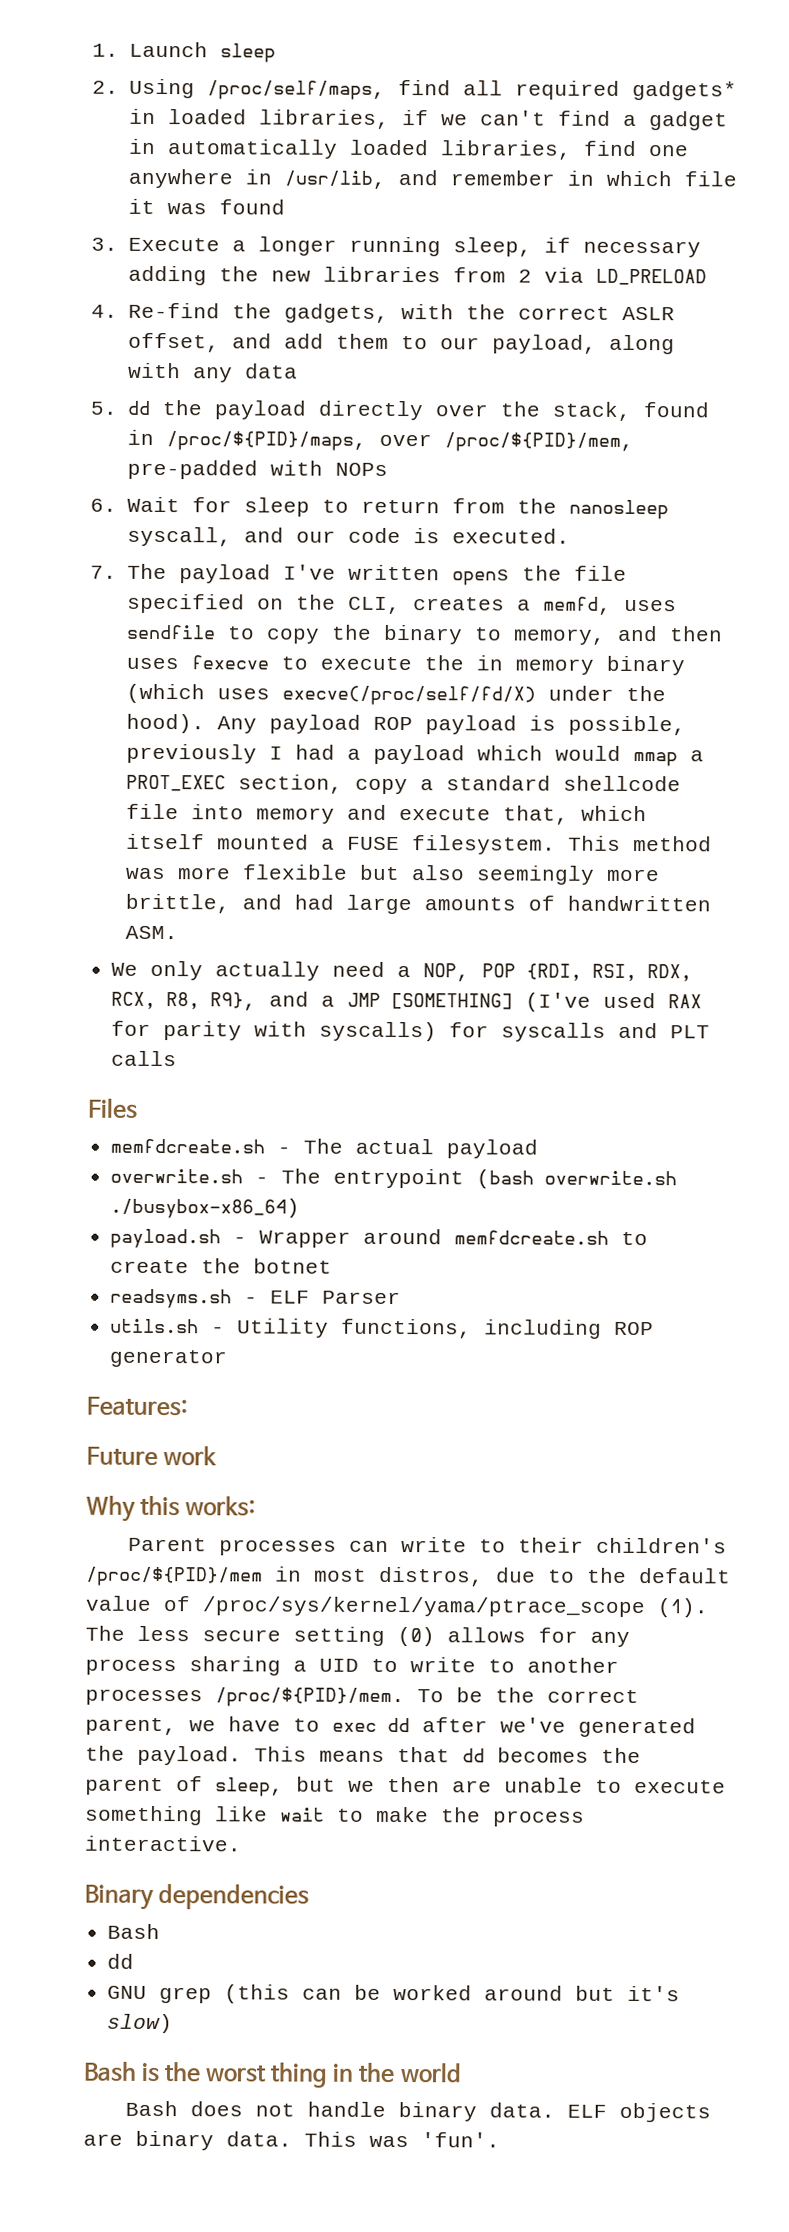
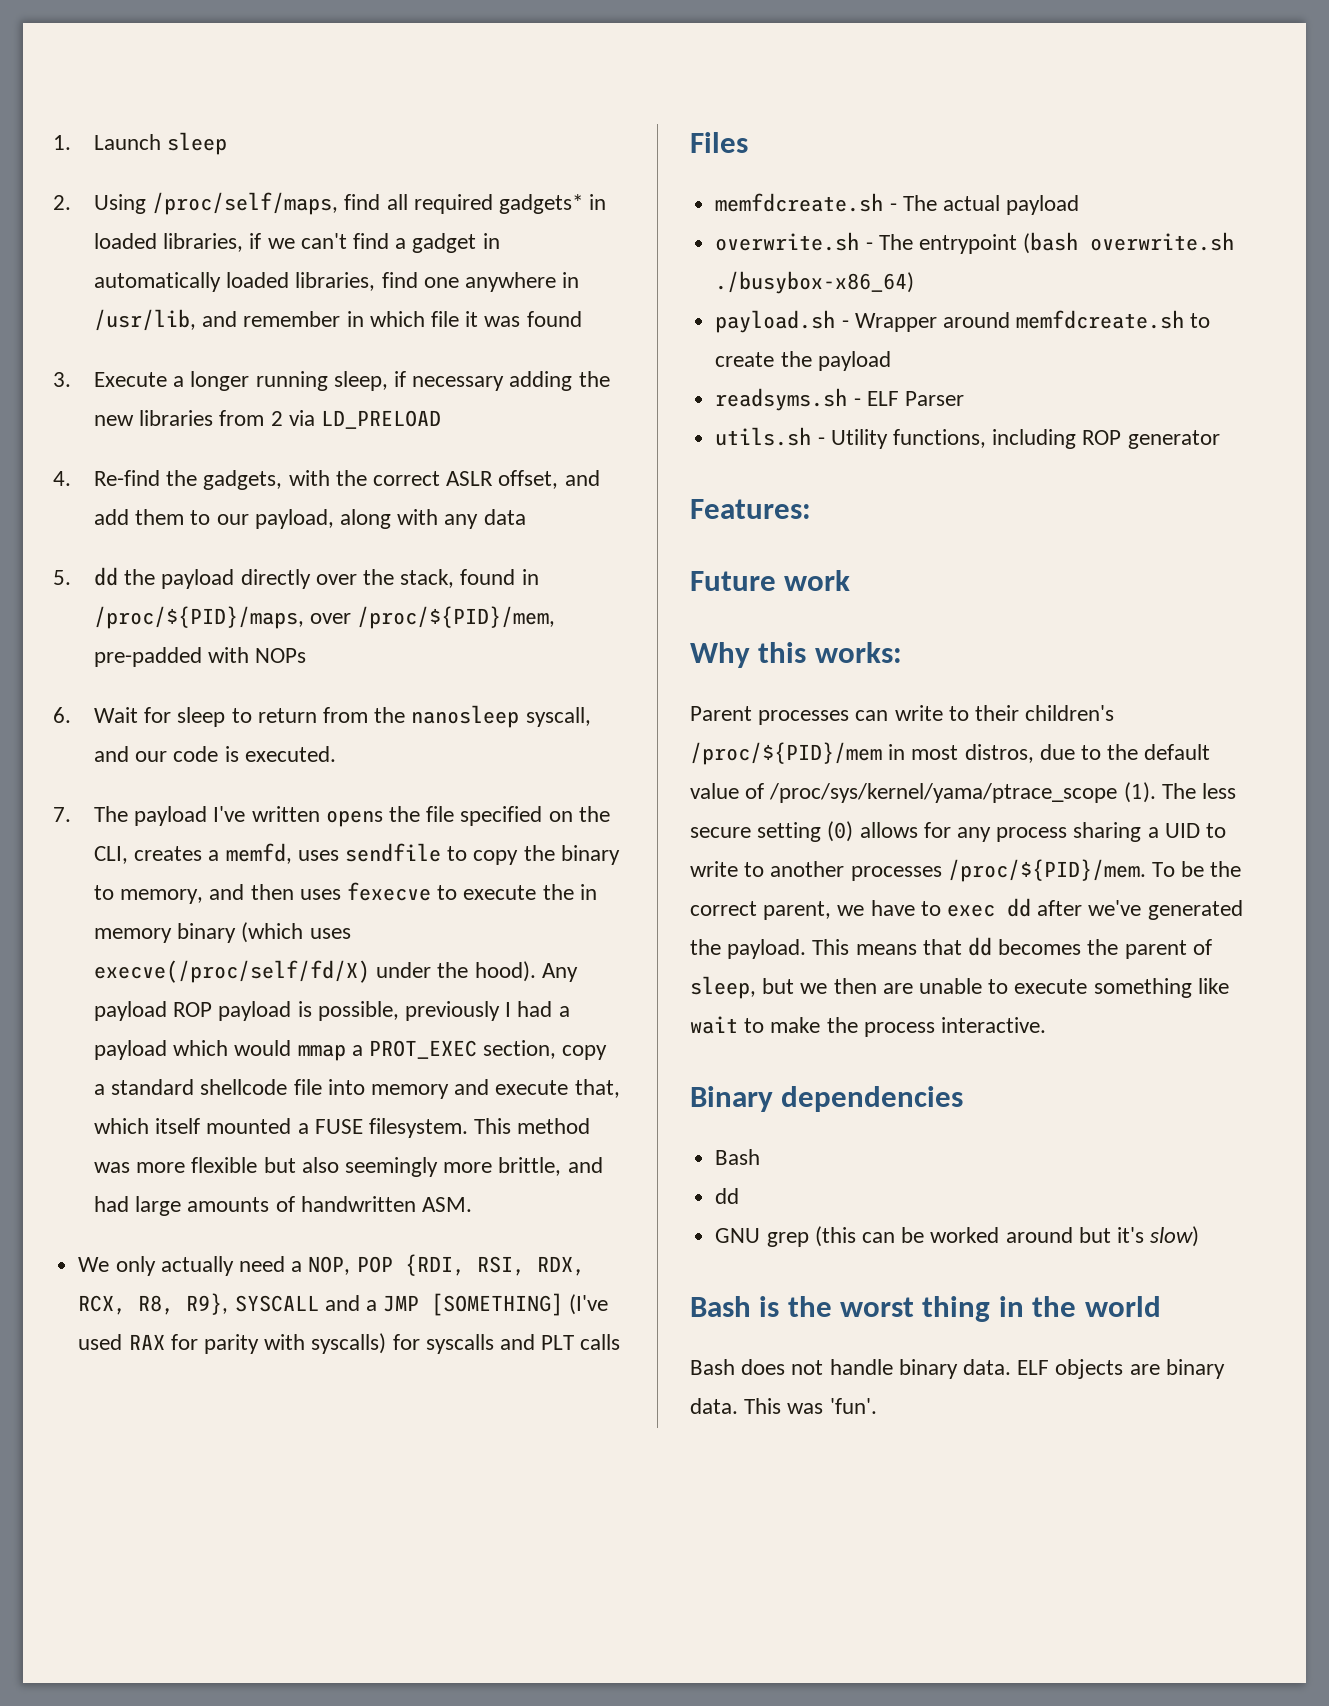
(258, 1001) none -> [234,1295,319,1312] SYSCALL
[253,1258,333,1274] botnet -> [817,351,891,371] payload

